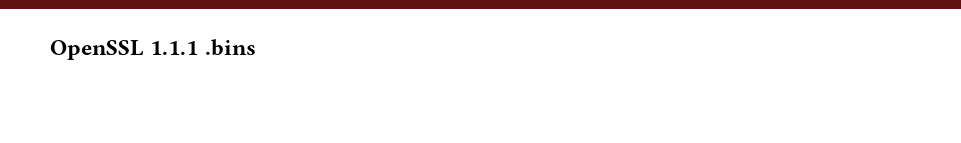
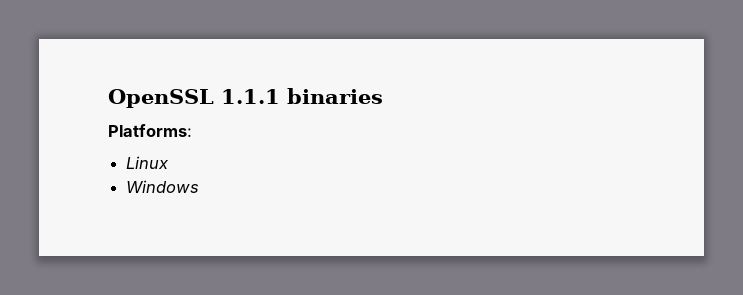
[204,39,256,56] .bins -> [287,88,383,104] [108,124,192,137] [126,156,170,169] [126,180,200,193] binaries // Platforms: // Linux // Windows

